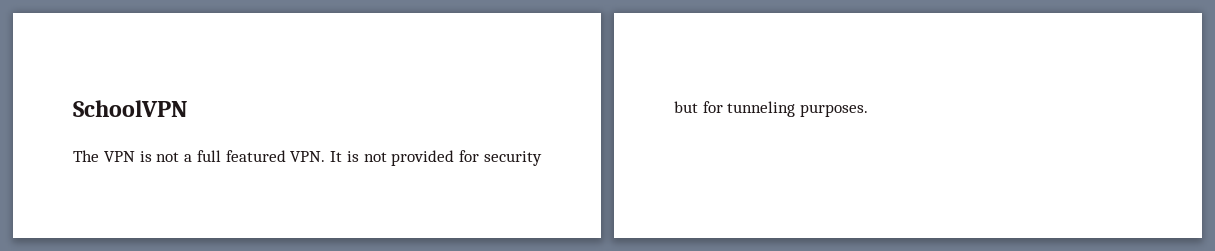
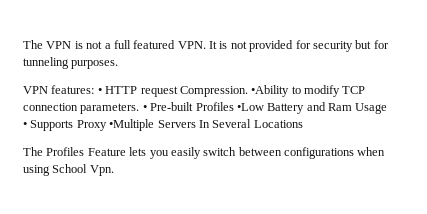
[73,100,187,117] SchoolVPN // -> (23, 44) none
(868, 110) none -> [23,85,366,97] [23,102,388,114] [23,119,303,131] [23,147,386,159] [23,164,114,176] // VPN features: • HTTP request Compression. •Ability to modify TCP connection parameters. • Pre-built Profiles •Low Battery and Ram Usage • Supports Proxy •Multiple Servers In Several Locations // The Profiles Feature lets you easily switch between configurations when using School Vpn.

